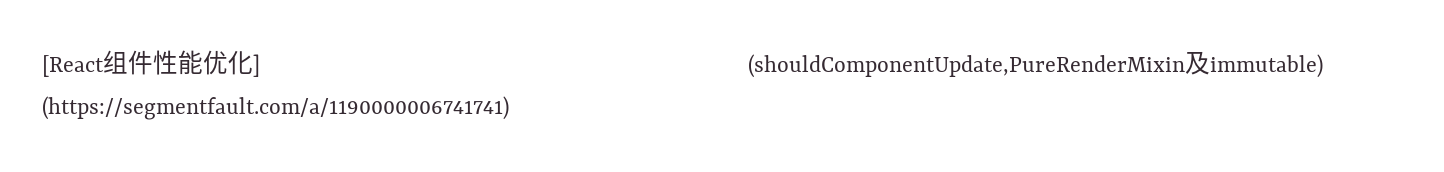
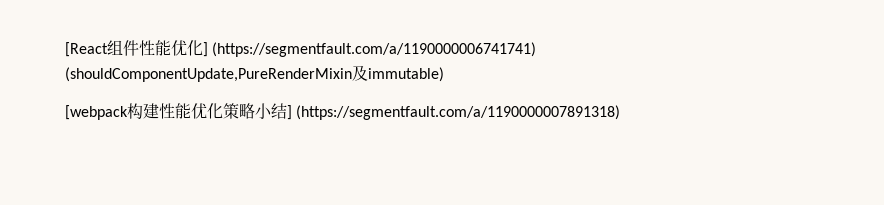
(1323, 66) none -> [65,103,621,120] // [webpack构建性能优化策略小结] (https://segmentfault.com/a/1190000007891318)

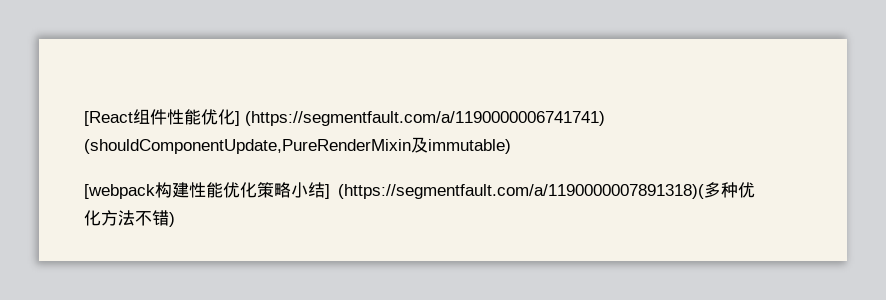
[296,105,621,120] (https://segmentfault.com/a/1190000007891318) -> [338,182,755,199] [84,210,175,227] (https://segmentfault.com/a/1190000007891318)(多种优化方法不错)

